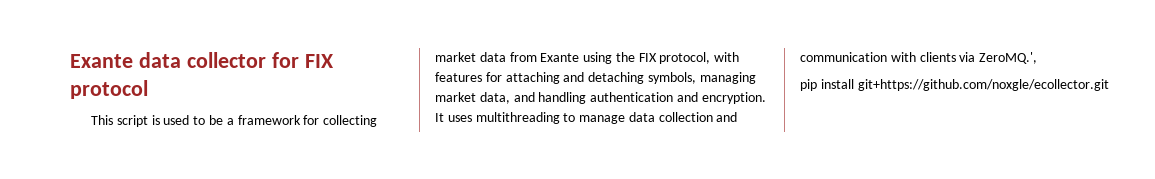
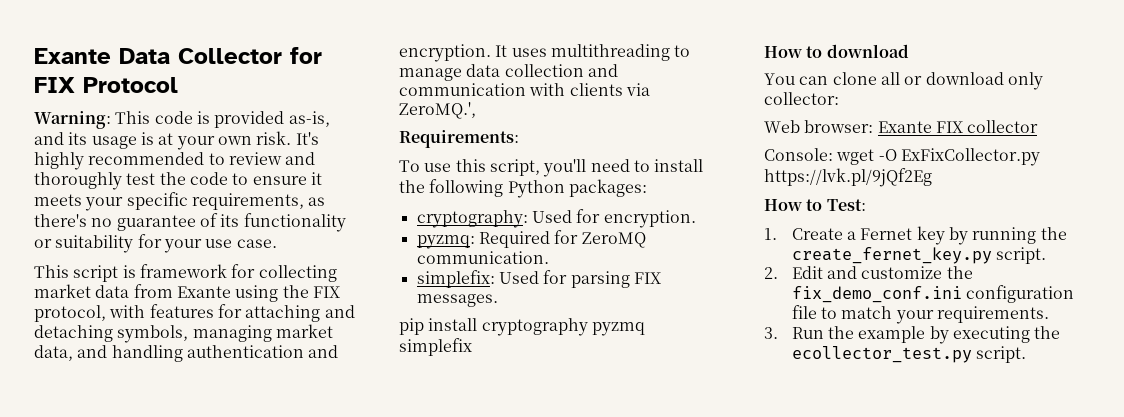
[70,52,334,68] [70,80,148,99] Exante data collector for FIX protocol -> [34,47,322,64] [34,77,178,93] [34,111,330,129] [34,131,319,150] [34,152,316,170] [34,172,322,190] [34,192,326,211] [34,213,346,232] [34,234,277,253] Exante Data Collector for FIX Protocol // Warning: This code is provided as-is, and its usage is at your own risk. It's highly recommended to review and thoroughly test the code to ensure it meets your specific requirements, as there's no guarantee of its functionality or suitability for your use case.
[163,115,234,125] used to be a -> (136, 271) none
[800,79,1109,91] pip install git+https://github.com/noxgle/ecollector.git -> [399,130,519,148] [399,159,704,177] [399,179,647,198] [416,209,696,228] [416,230,646,249] [416,251,549,264] [416,270,661,288] [416,294,498,307] [399,318,645,336] [399,338,472,356] [764,44,909,58] [764,72,1043,90] [764,92,839,105] [764,120,1039,133] [764,148,1040,166] [764,168,932,187] [764,199,866,211] [764,226,1067,245] [791,247,1047,264] [764,266,973,279] [791,285,1075,303] [791,305,1050,324] [764,326,1061,344] [791,346,1027,363] Requirements: // To use this script, you'll need to install the following Python packages: // cryptography: Used for encryption. // pyzmq: Required for ZeroMQ communication. // simplefix: Used for parsing FIX messages. // pip install cryptography pyzmq simplefix // How to download // You can clone all or download only collector: // Web browser: Exante FIX collector // Console: wget -O ExFixCollector.py https://lvk.pl/9jQf2Eg // How to Test: // 1. Create a Fernet key by running the create_fernet_key.py script. // 2. Edit and customize the fix_demo_conf.ini configuration file to match your requirements. // 3. Run the example by executing the ecollector_test.py script.

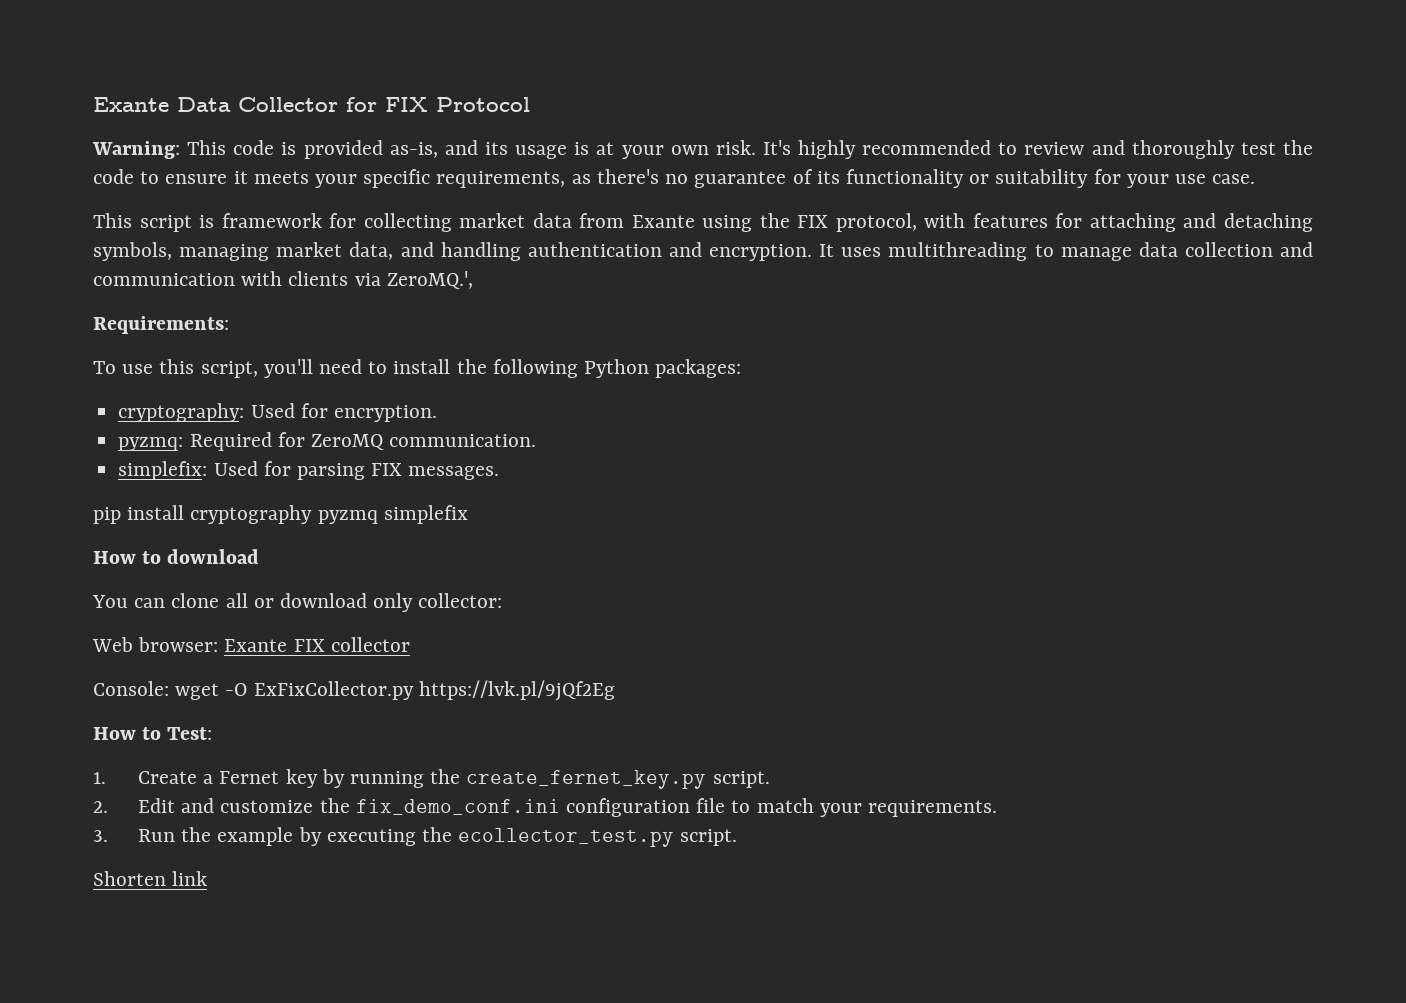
(1027, 354) none -> [93,871,208,886] // Shorten link

